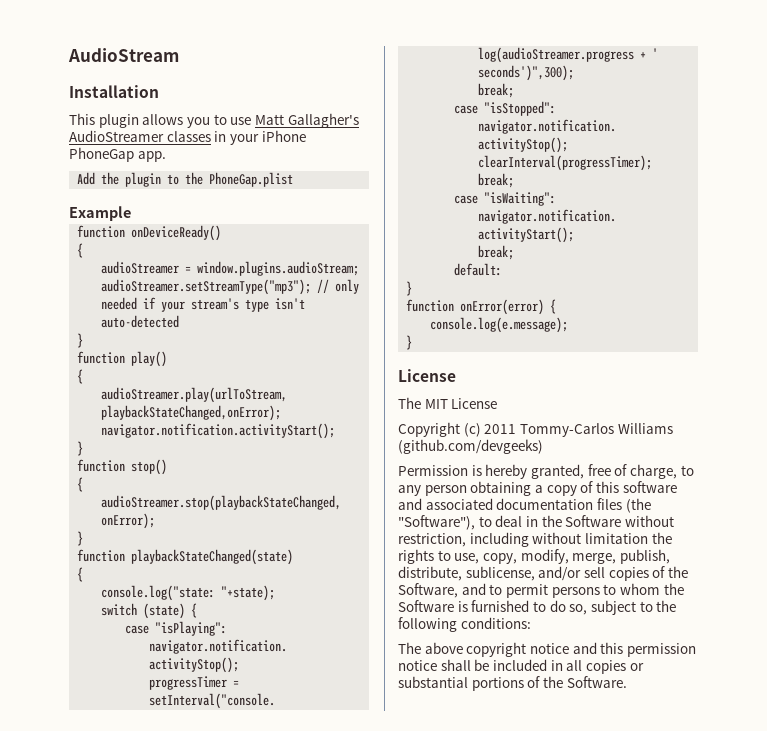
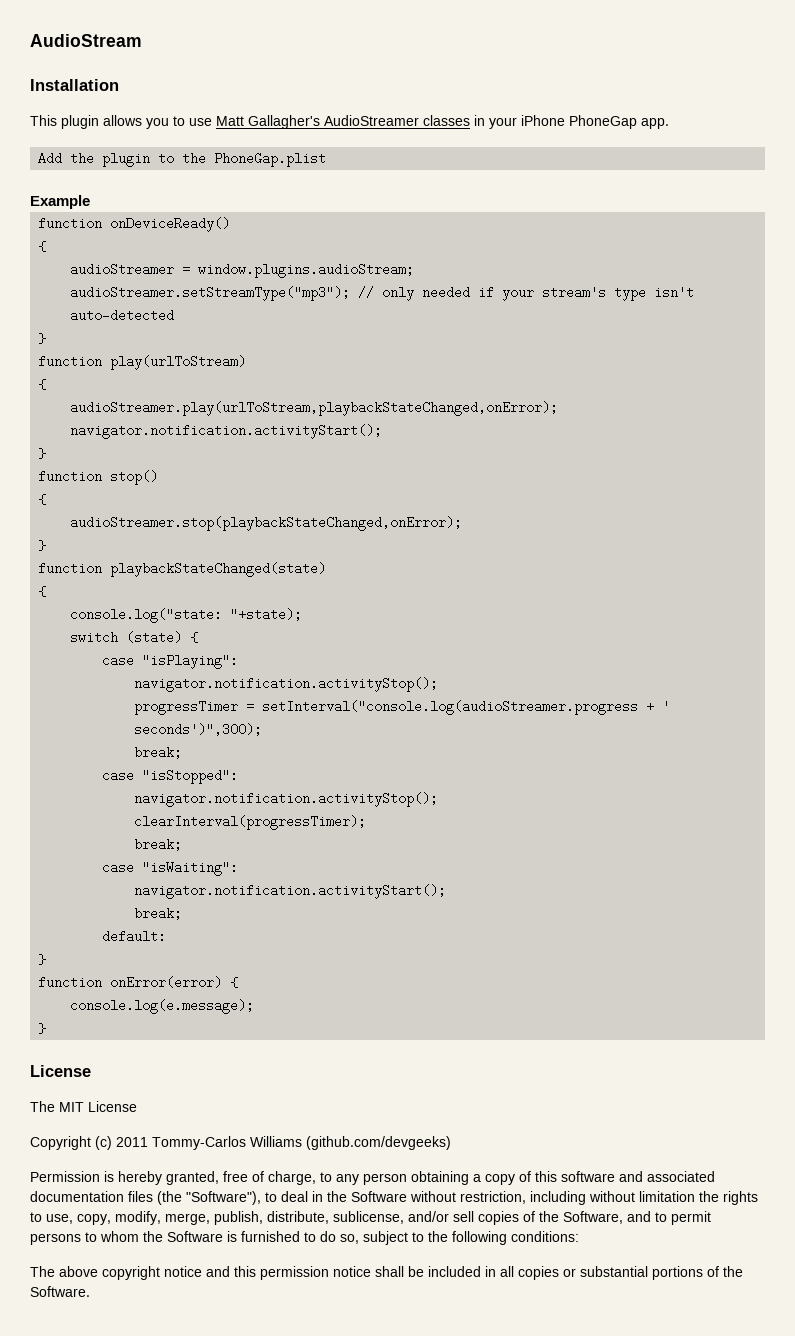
[131,351,168,367] play() -> [110,355,247,370] play(urlToStream)

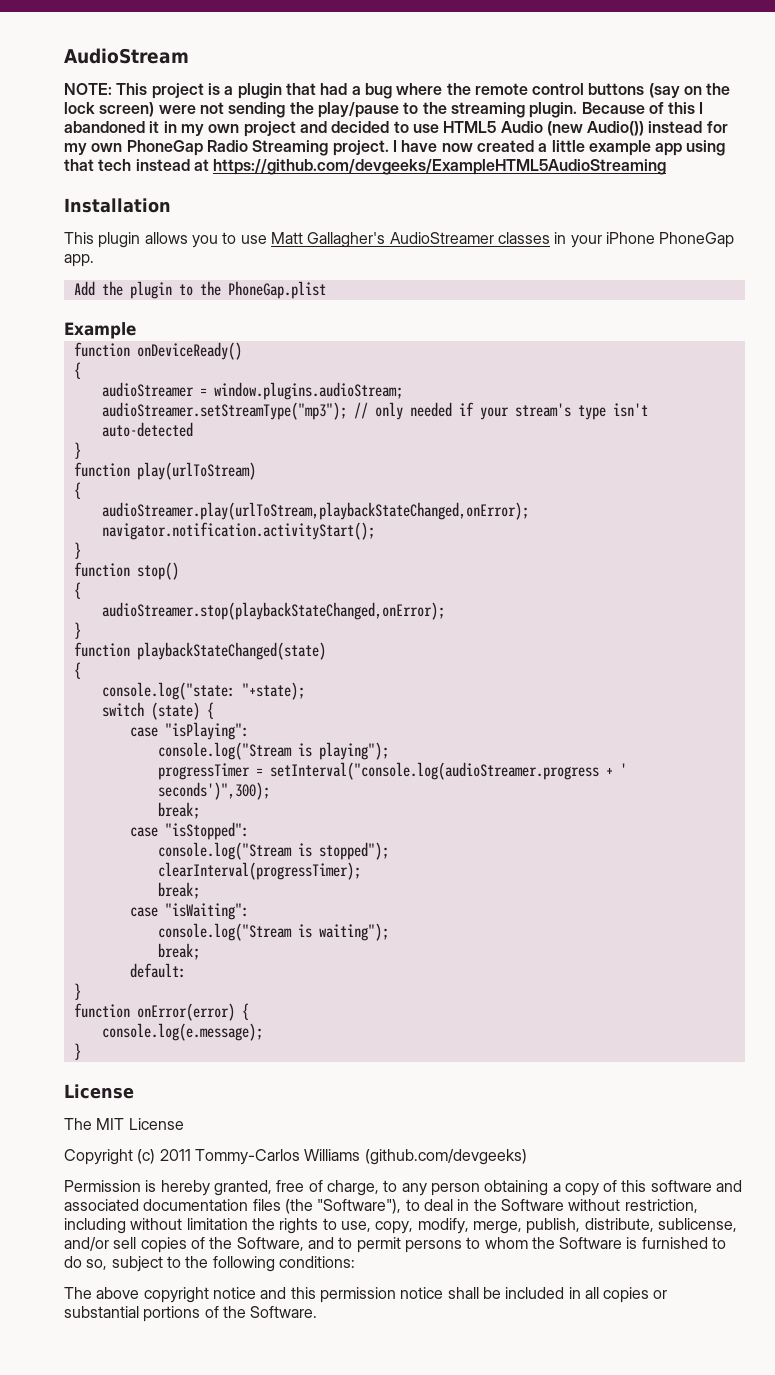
(142, 40) none -> [64,83,731,99] [64,102,704,118] [64,121,728,137] [64,140,726,156] [64,159,667,175] // NOTE: This project is a plugin that had a bug where the remote control buttons (say on the lock screen) were not sending the play/pause to the streaming plugin. Because of this I abandoned it in my own project and decided to use HTML5 Audio (new Audio()) instead for my own PhoneGap Radio Streaming project. I have now created a little example app using that tech instead at https://github.com/devgeeks/ExampleHTML5AudioStreaming
[134,677,439,692] navigator.notification.activityStop(); -> [157,742,389,760] console.log("Stream is playing");
[134,792,439,807] navigator.notification.activityStop(); -> [157,842,389,860] console.log("Stream is stopped");
[134,884,447,899] navigator.notification.activityStart(); -> [157,923,389,941] console.log("Stream is waiting");

